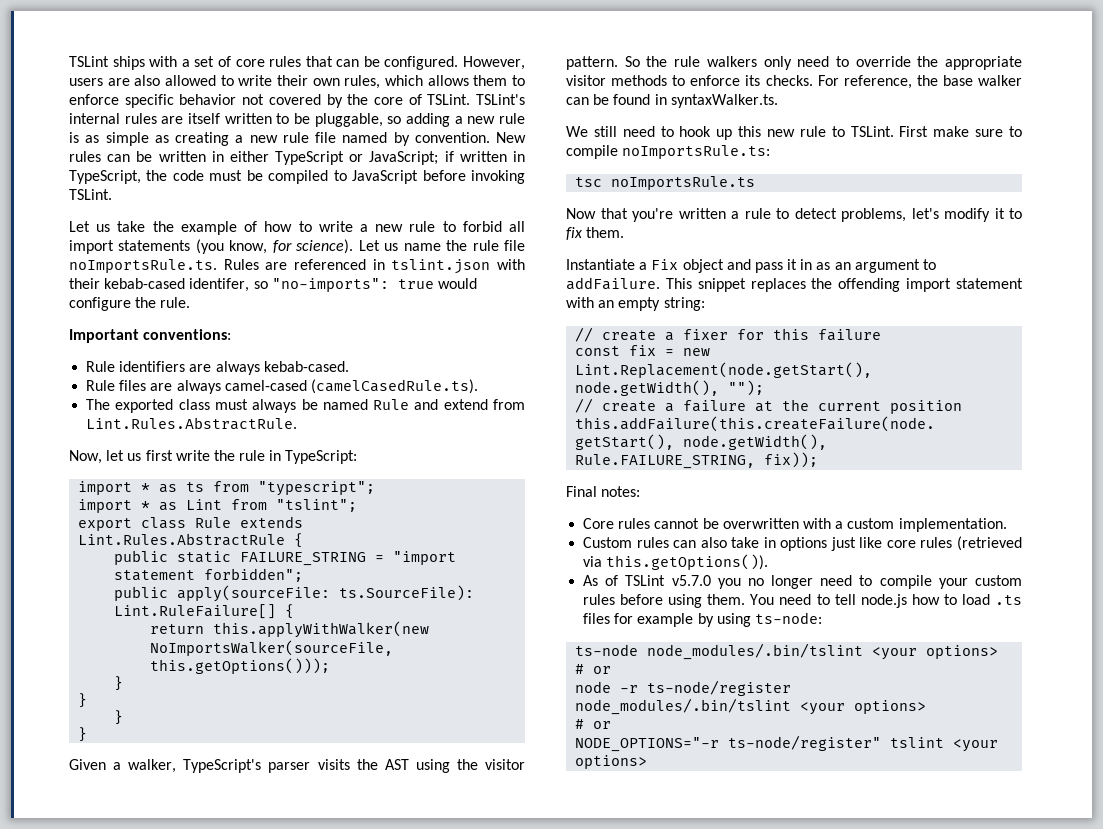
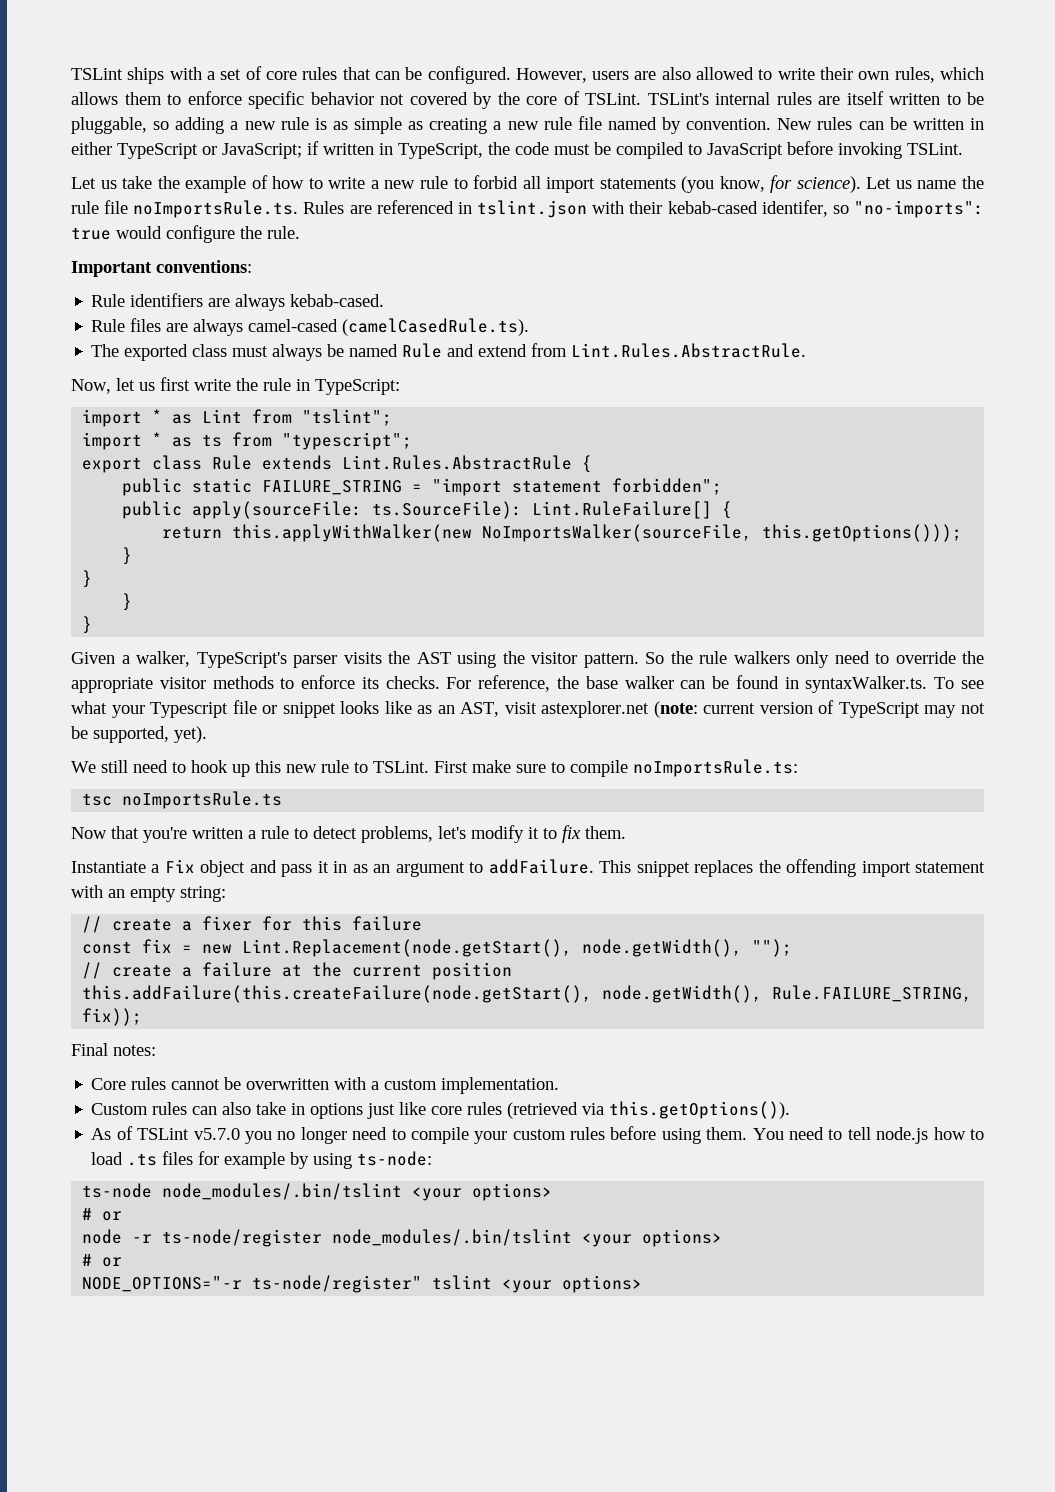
[186,481,376,496] [78,499,358,513] ts from "typescript"; // import * as Lint from "tslint"; -> [202,409,393,426] [82,432,413,450] Lint from "tslint"; // import * as ts from "typescript";
(778, 101) none -> [934,677,985,689] [71,700,985,718] [71,726,207,743] To see what your Typescript file or snippet looks like as an AST, visit astexplorer.net (note: current version of TypeScript may not be supported, yet).

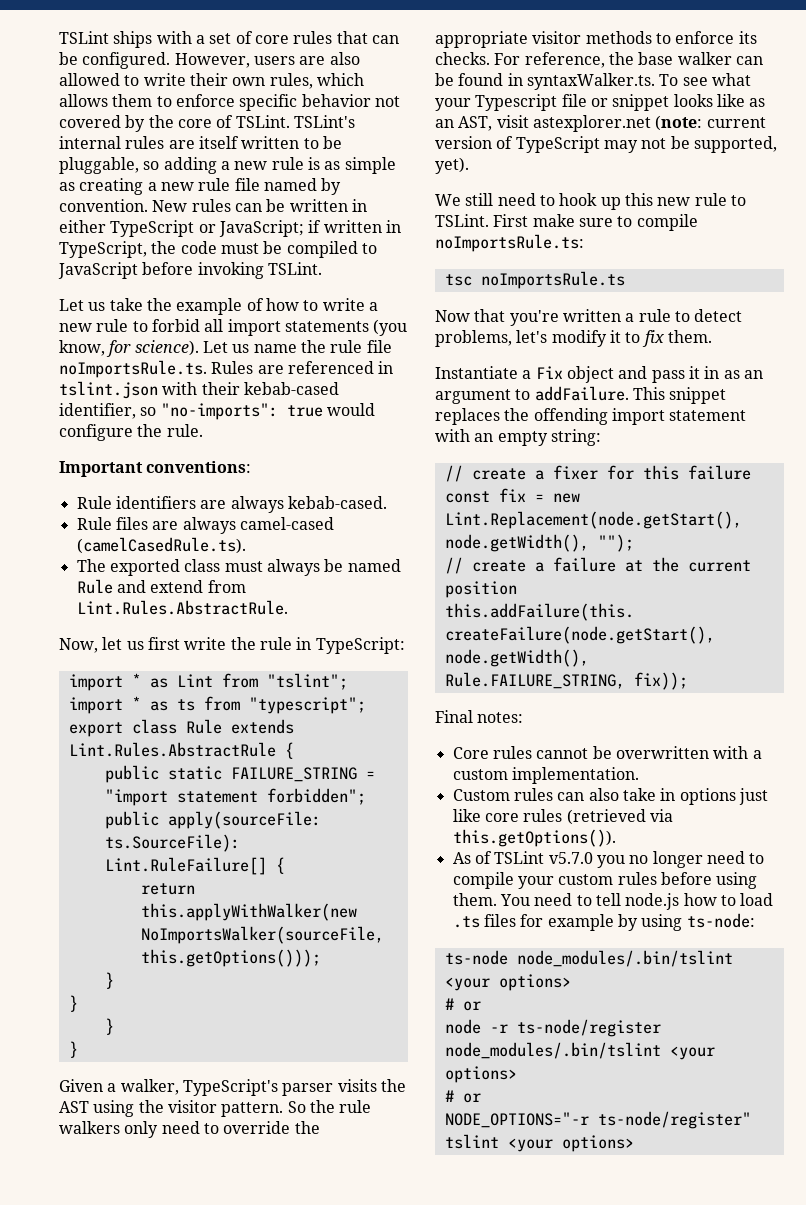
[761,200,828,217] identifer, -> [59,403,136,419] identifier,

